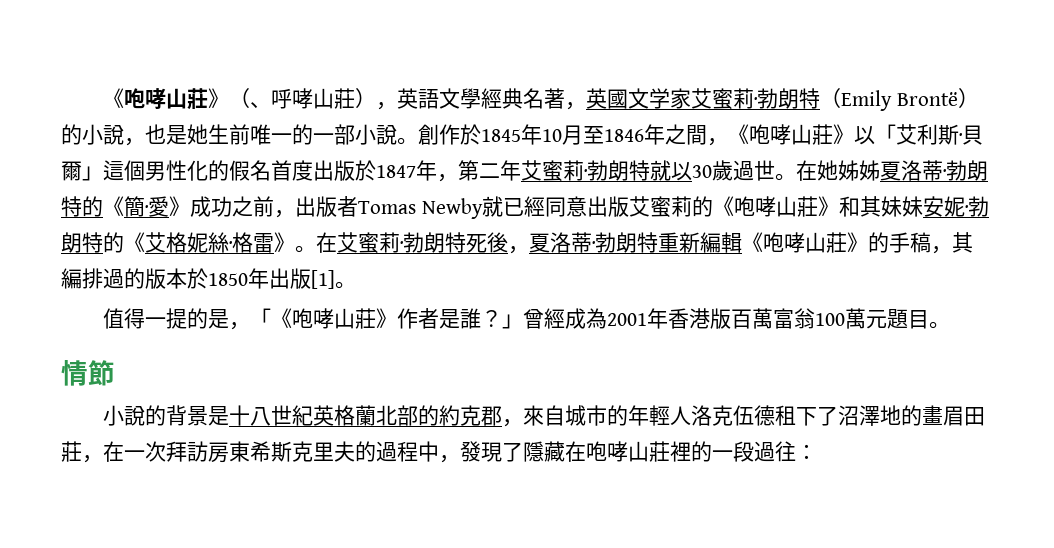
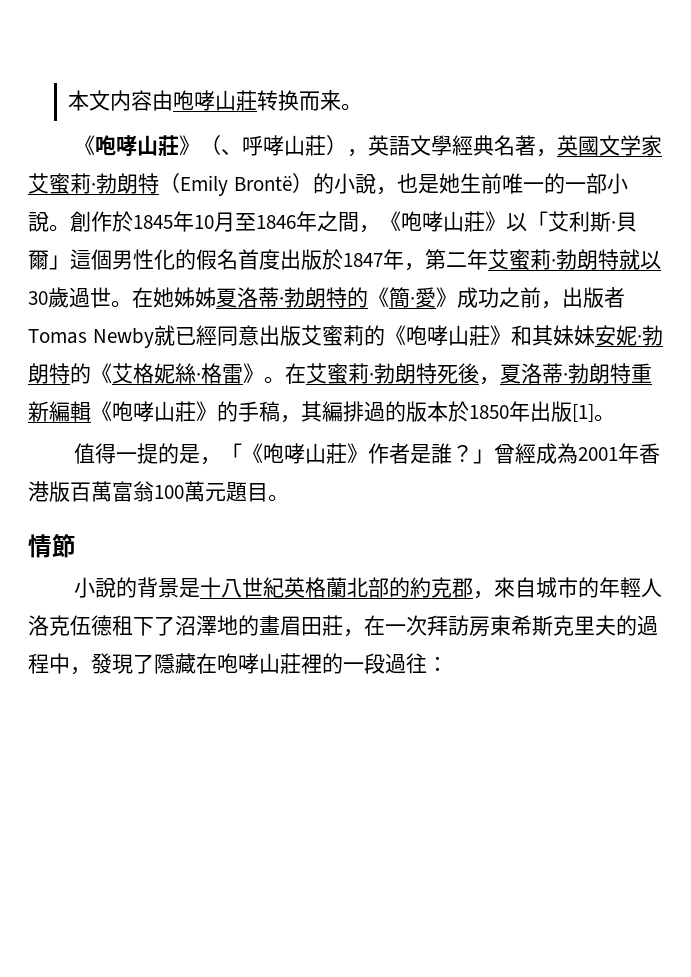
(103, 98) none -> [68,90,363,111] 本文内容由咆哮山莊转换而来。 //

